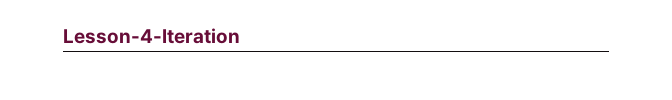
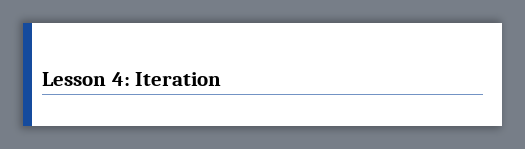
[63,28,240,44] Lesson-4-Iteration -> [42,72,222,86] Lesson 4: Iteration

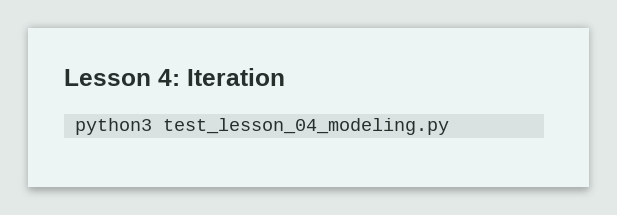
(222, 79) none -> [74,118,449,135] // python3 test_lesson_04_modeling.py

